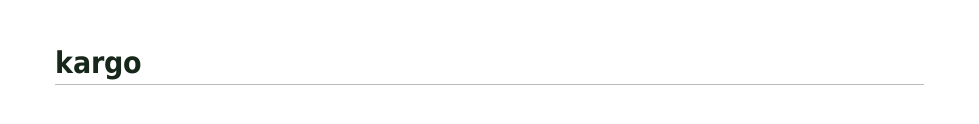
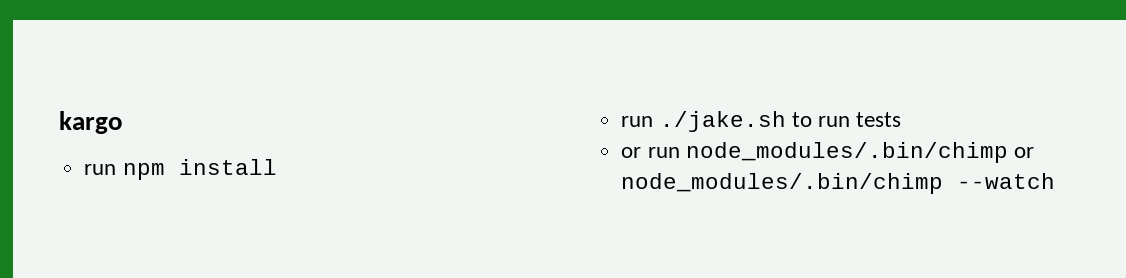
(142, 65) none -> [84,159,277,180] [621,111,902,132] [621,142,1034,163] [621,173,1056,194] // run npm install // run ./jake.sh to run tests // or run node_modules/.bin/chimp or node_modules/.bin/chimp --watch

